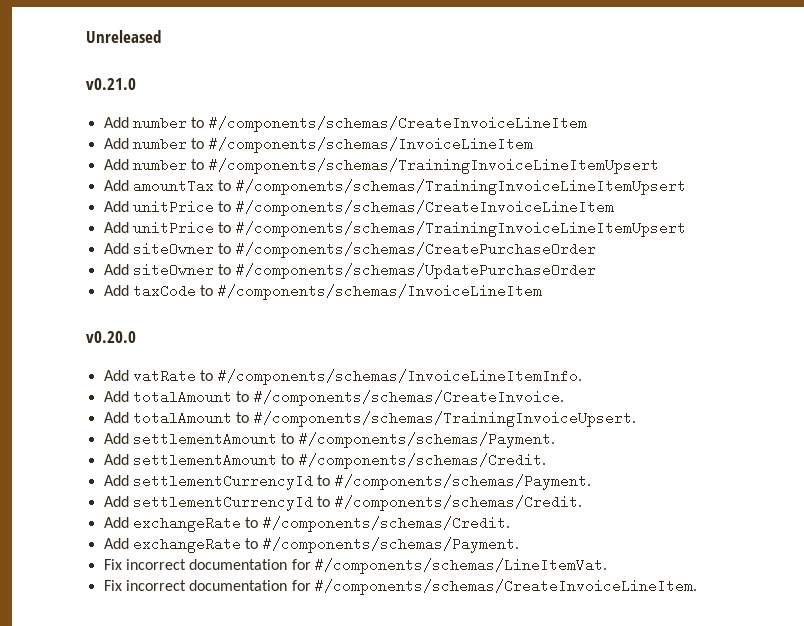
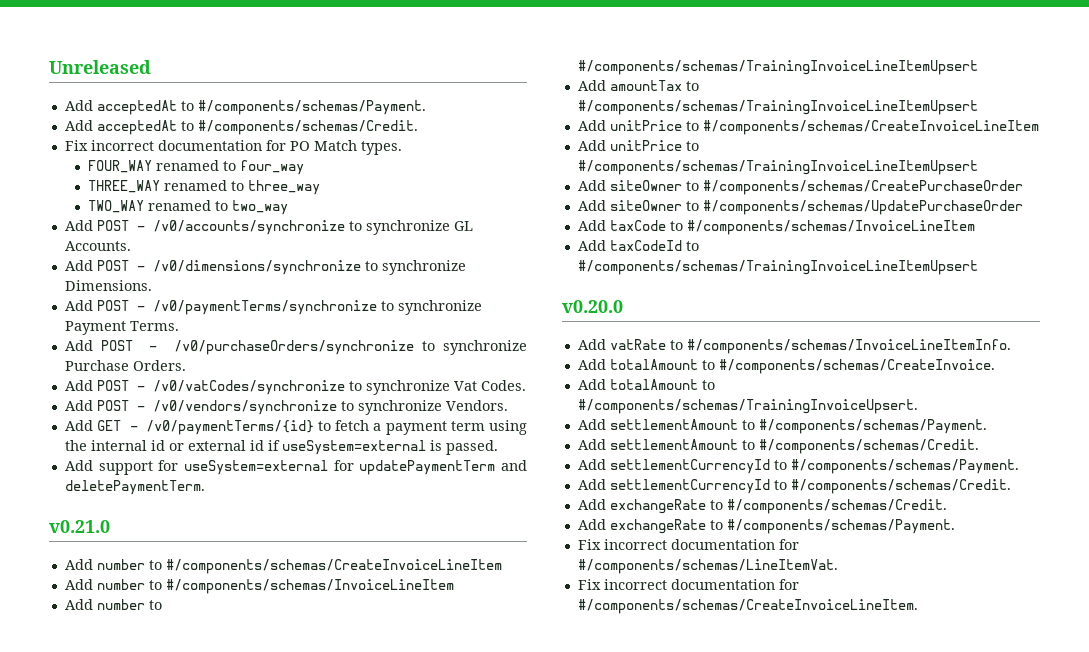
(161, 36) none -> [64,100,426,115] [64,120,418,135] [64,140,402,155] [87,160,304,175] [87,180,320,195] [87,200,288,215] [64,220,473,235] [64,241,131,251] [64,260,466,275] [64,280,152,291] [64,300,482,315] [64,321,179,335] [64,340,527,355] [64,360,186,371] [64,380,526,395] [64,400,508,415] [64,420,527,435] [64,440,498,455] [64,460,527,475] [64,480,205,495] // Add acceptedAt to #/components/schemas/Payment. // Add acceptedAt to #/components/schemas/Credit. // Fix incorrect documentation for PO Match types. // FOUR_WAY renamed to four_way // THREE_WAY renamed to three_way // TWO_WAY renamed to two_way // Add POST - /v0/accounts/synchronize to synchronize GL Accounts. // Add POST - /v0/dimensions/synchronize to synchronize Dimensions. // Add POST - /v0/paymentTerms/synchronize to synchronize Payment Terms. // Add POST - /v0/purchaseOrders/synchronize to synchronize Purchase Orders. // Add POST - /v0/vatCodes/synchronize to synchronize Vat Codes. // Add POST - /v0/vendors/synchronize to synchronize Vendors. // Add GET - /v0/paymentTerms/{id} to fetch a payment term using the internal id or external id if useSystem=external is passed. // Add support for useSystem=external for updatePaymentTerm and deletePaymentTerm.
(542, 292) none -> [577,240,699,251] [577,260,978,275] // Add taxCodeId to #/components/schemas/TrainingInvoiceLineItemUpsert

